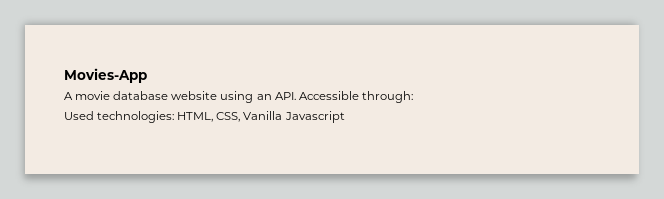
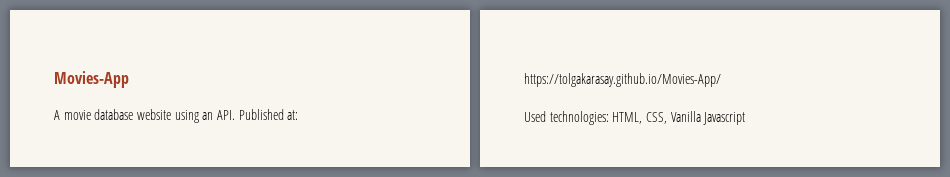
[298,91,413,103] Accessible through: -> [238,109,299,120] [524,73,721,87] Published at: https://tolgakarasay.github.io/Movies-App/

